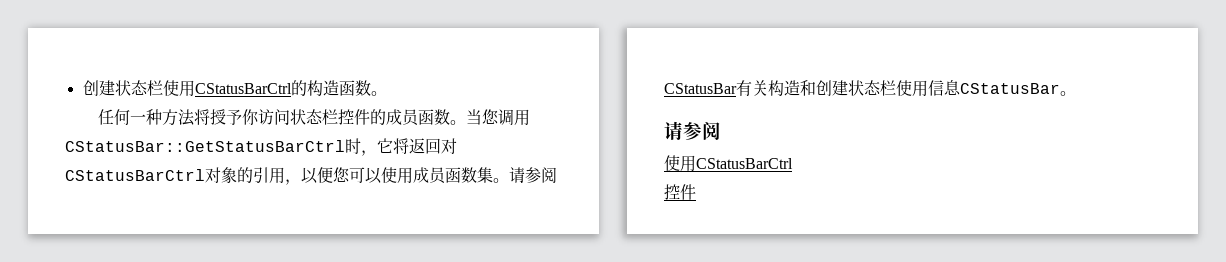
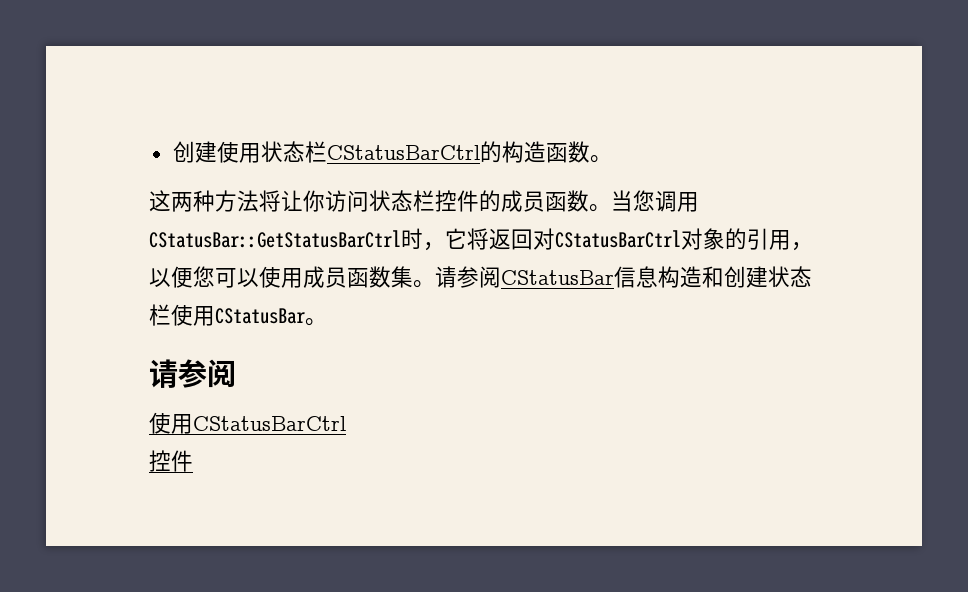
[82,80,195,97] 创建状态栏使用 -> [172,141,327,163] 创建使用状态栏
[98,109,147,125] 任何一 -> [149,190,193,212] 这两
[210,109,243,125] 授予 -> [281,190,303,212] 让
[736,80,768,96] 有关 -> [614,266,658,288] 信息
[928,80,961,96] 信息 -> (215, 316) none

